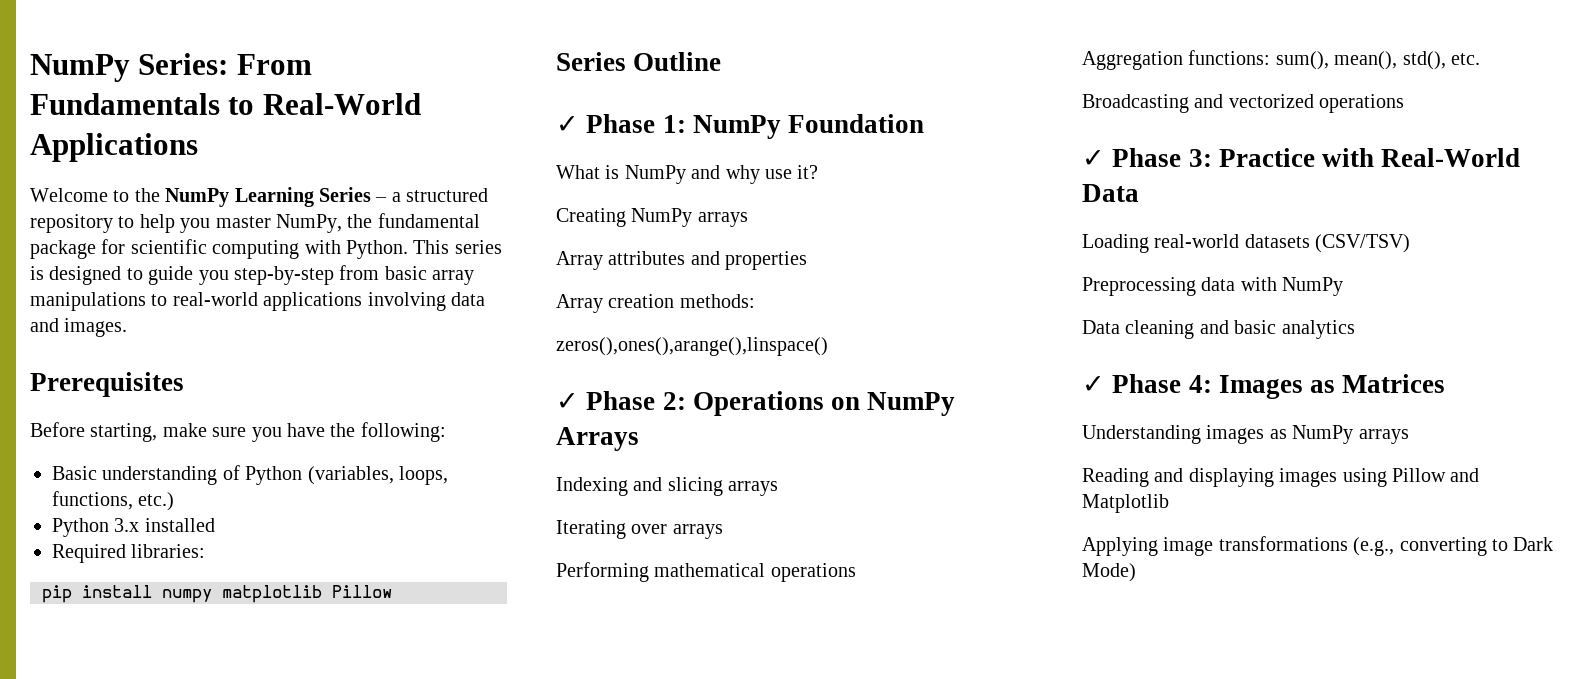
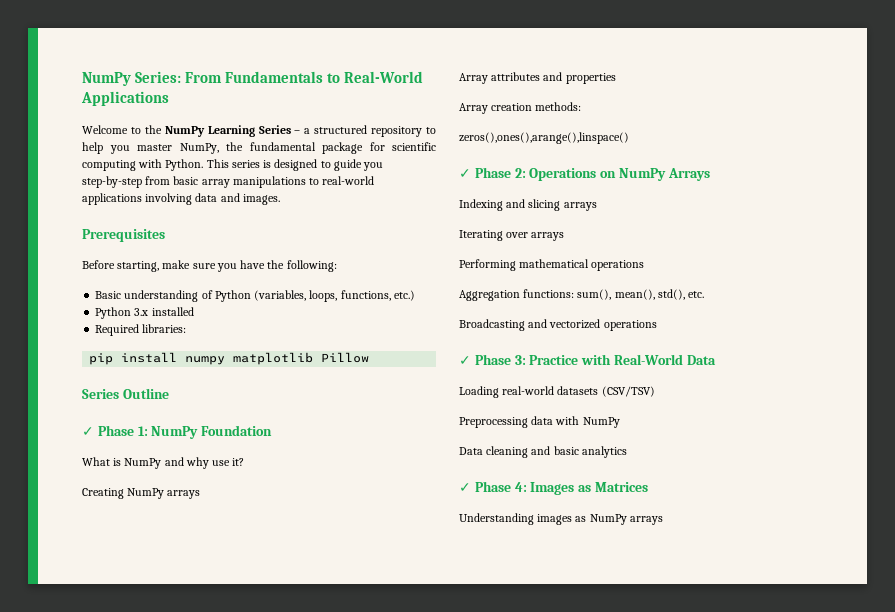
[1082,468,1480,487] [1082,494,1169,513] [1082,536,1554,556] [1082,563,1136,582] // Reading and displaying images using Pillow and Matplotlib // Applying image transformations (e.g., converting to Dark Mode) -> (663, 520) none

